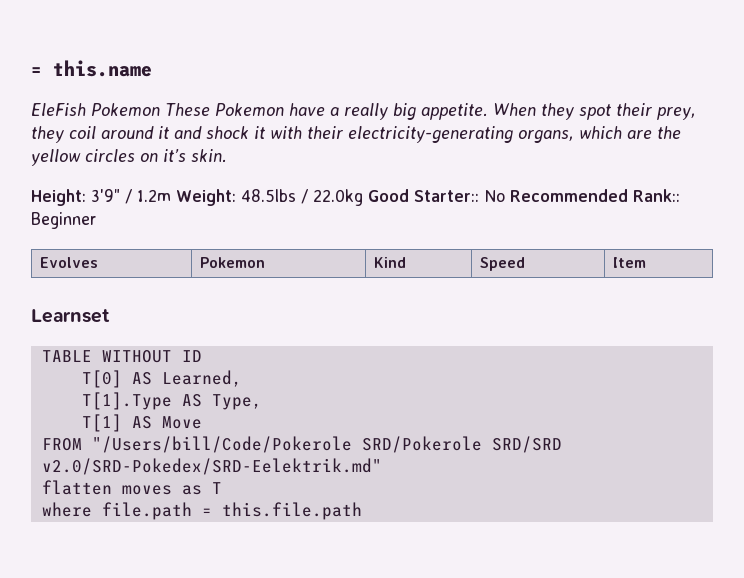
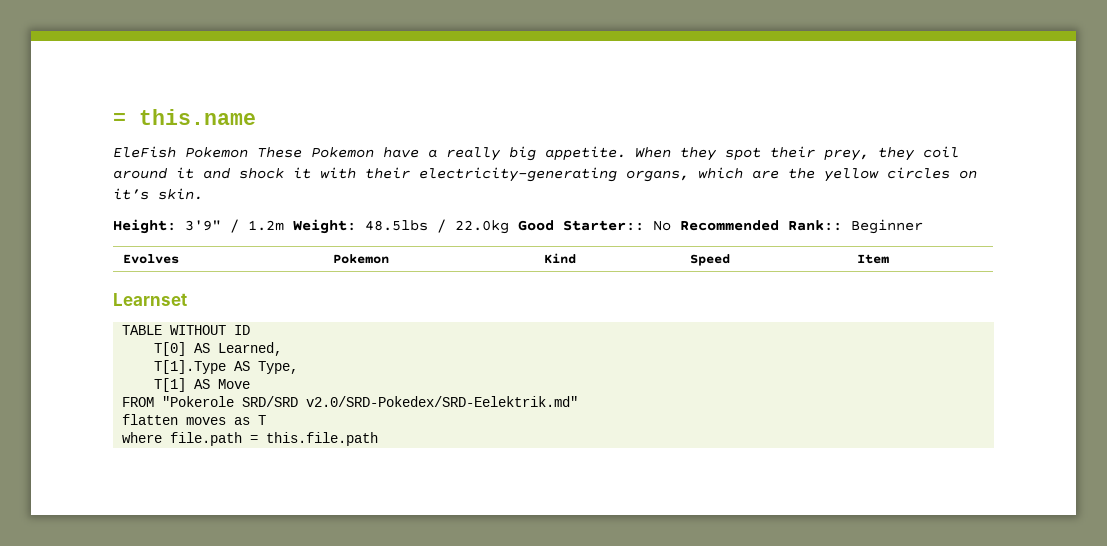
[91,436,482,453] "/Users/bill/Code/Pokerole SRD/Pokerole -> [162,396,235,407] "Pokerole

